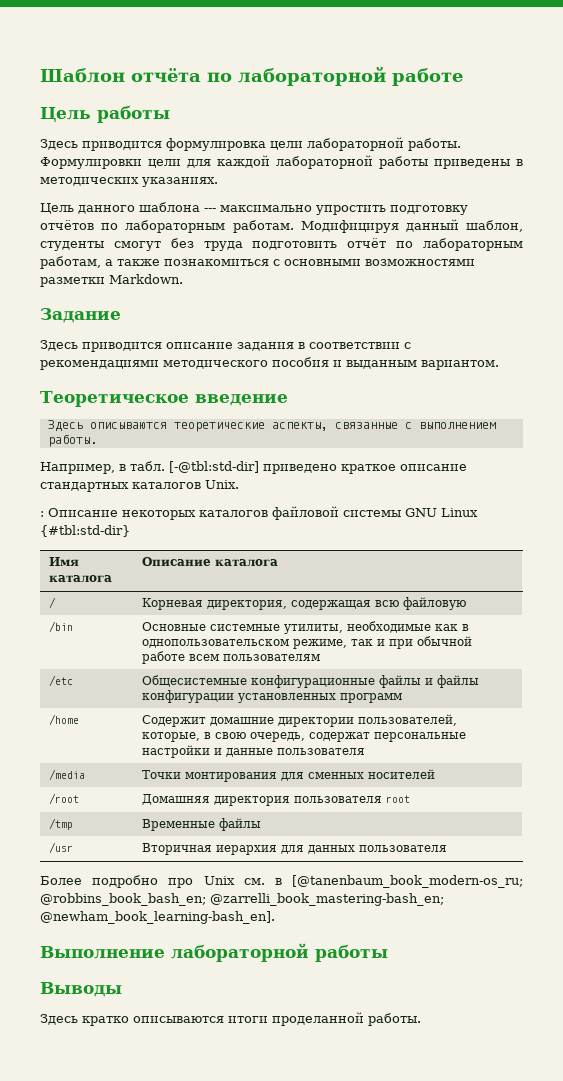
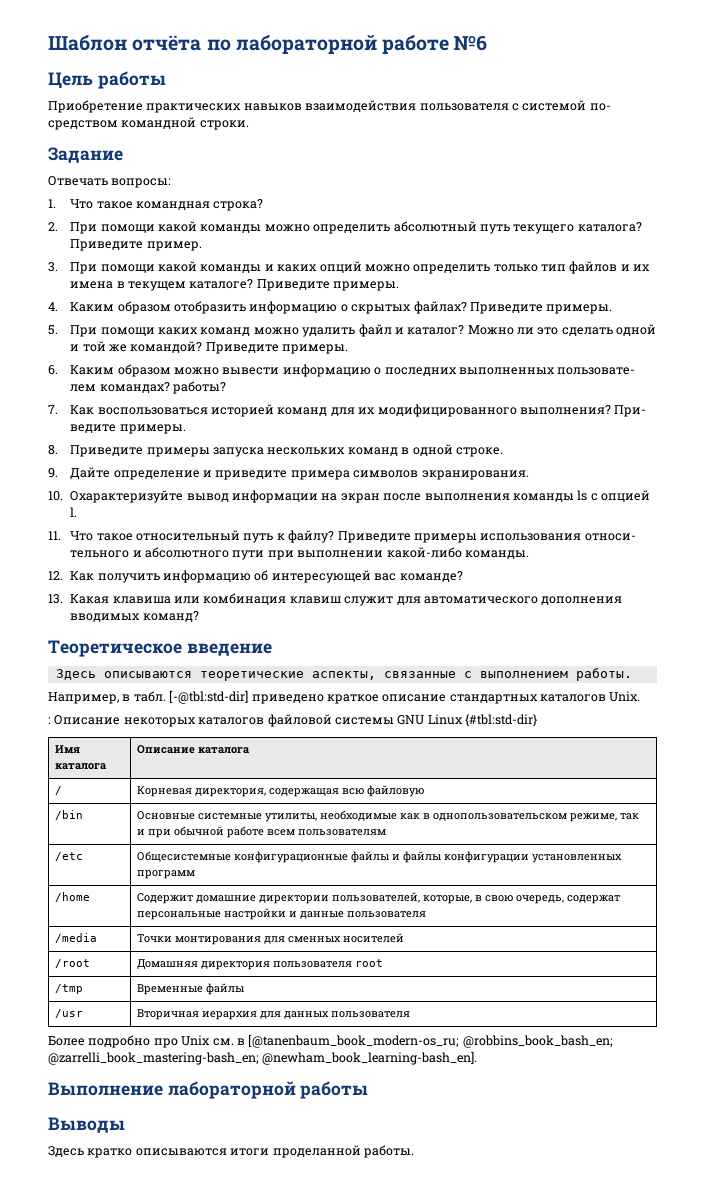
(463, 77) none -> [454,35,488,51] №6
[40,137,461,151] [40,155,523,169] [40,177,218,187] [40,202,468,215] [40,219,523,233] [40,238,523,251] [40,256,475,269] [40,274,183,287] [40,308,121,323] [40,340,411,352] [40,357,499,370] Здесь приводится формулировка цели лабораторной работы. Формулировки цели для каждой лабораторной работы приведены в методических указаниях. // Цель данного шаблона --- максимально упростить подготовку отчётов по лабораторным работам. Модифицируя данный шаблон, студенты смогут без труда подготовить отчёт по лабораторным работам, а также познакомиться с основными возможностями разметки Markdown. // Задание // Здесь приводится описание задания в соответствии с рекомендациями методического пособия и выданным вариантом. -> [48,100,611,113] [48,117,249,130] [48,147,123,163] [48,176,172,188] [48,199,264,211] [48,221,642,234] [70,239,202,251] [48,261,651,274] [70,279,400,291] [48,301,613,314] [48,324,657,337] [70,341,349,354] [48,364,636,377] [70,381,227,394] [48,404,647,417] [70,424,186,434] [48,444,503,457] [48,467,529,480] [48,490,651,503] [70,507,78,517] [48,530,636,543] [70,547,529,560] [48,570,463,583] [48,593,623,606] [70,611,199,622] Приобретение практических навыков взаимодействия пользователя с системой по- средством командной строки. // Задание // Отвечать вопросы: // 1. Что такое командная строка? // 2. При помощи какой команды можно определить абсолютный путь текущего каталога? Приведите пример. // 3. При помощи какой команды и каких опций можно определить только тип файлов и их имена в текущем каталоге? Приведите примеры. // 4. Каким образом отобразить информацию о скрытых файлах? Приведите примеры. // 5. При помощи каких команд можно удалить файл и каталог? Можно ли это сделать одной и той же командой? Приведите примеры. // 6. Каким образом можно вывести информацию о последних выполненных пользовате- лем командах? работы? // 7. Как воспользоваться историей команд для их модифицированного выполнения? При- ведите примеры. // 8. Приведите примеры запуска нескольких команд в одной строке. // 9. Дайте определение и приведите примера символов экранирования. // 10. Охарактеризуйте вывод информации на экран после выполнения команды ls с опцией l. // 11. Что такое относительный путь к файлу? Приведите примеры использования относи- тельного и абсолютного пути при выполнении какой-либо команды. // 12. Как получить информацию об интересующей вас команде? // 13. Какая клавиша или комбинация клавиш служит для автоматического дополнения вводимых команд?

